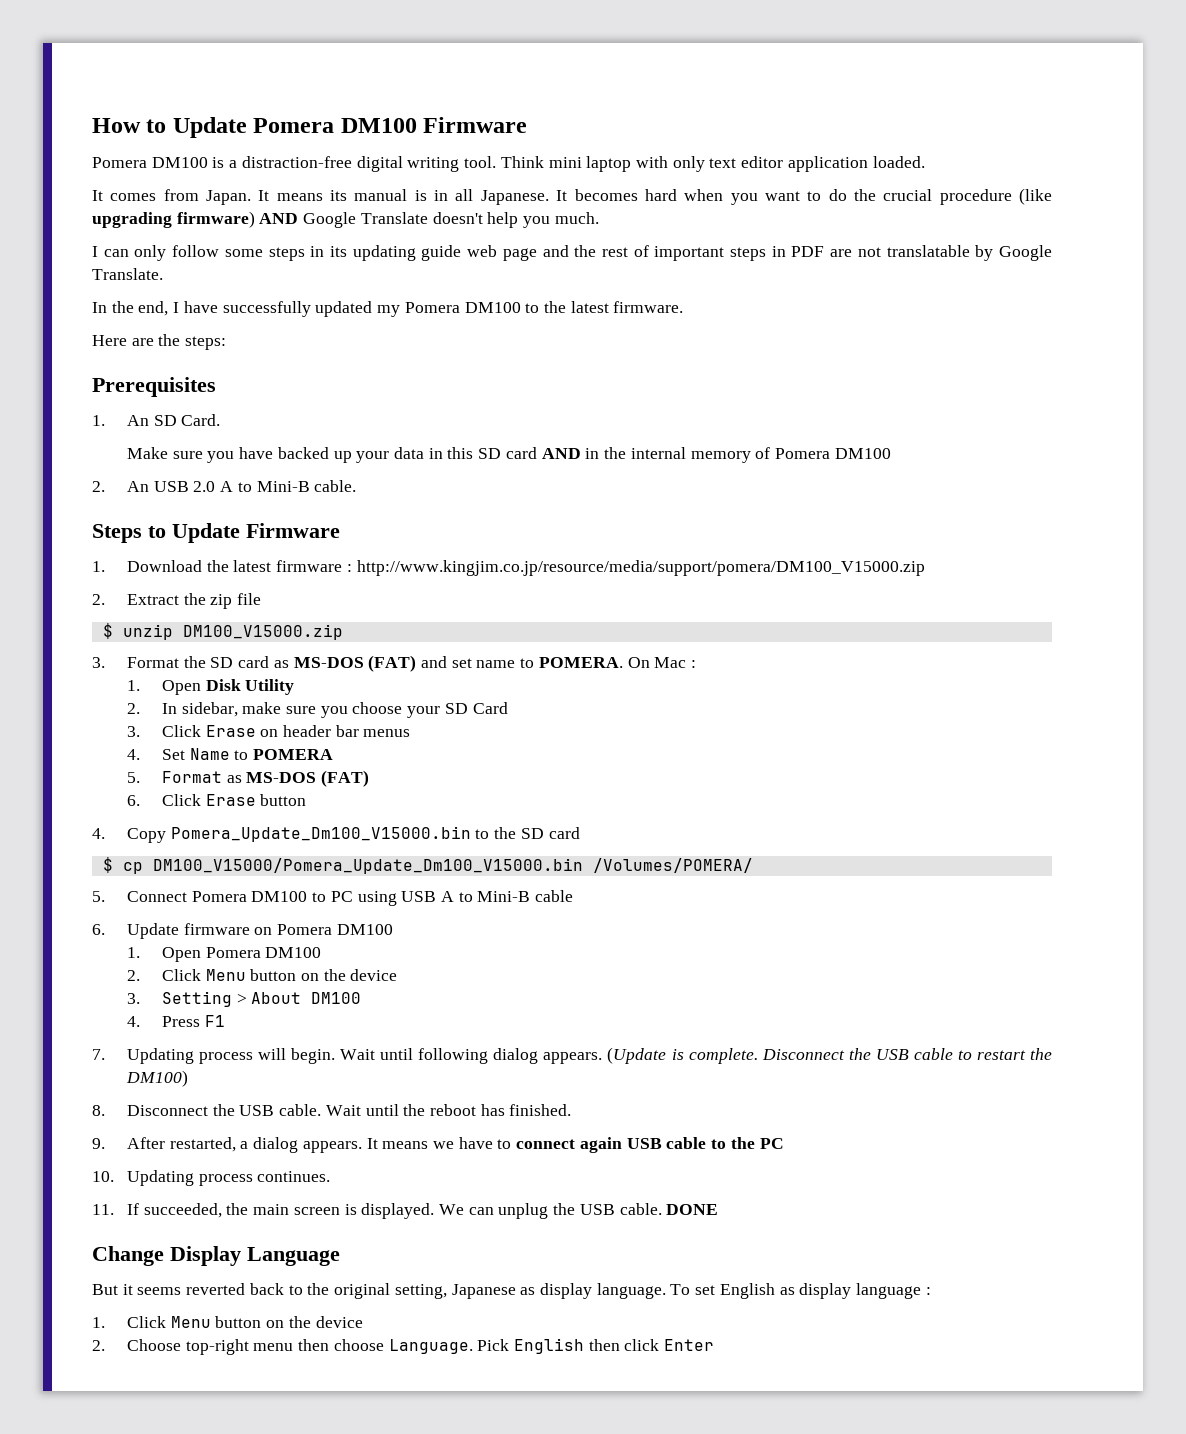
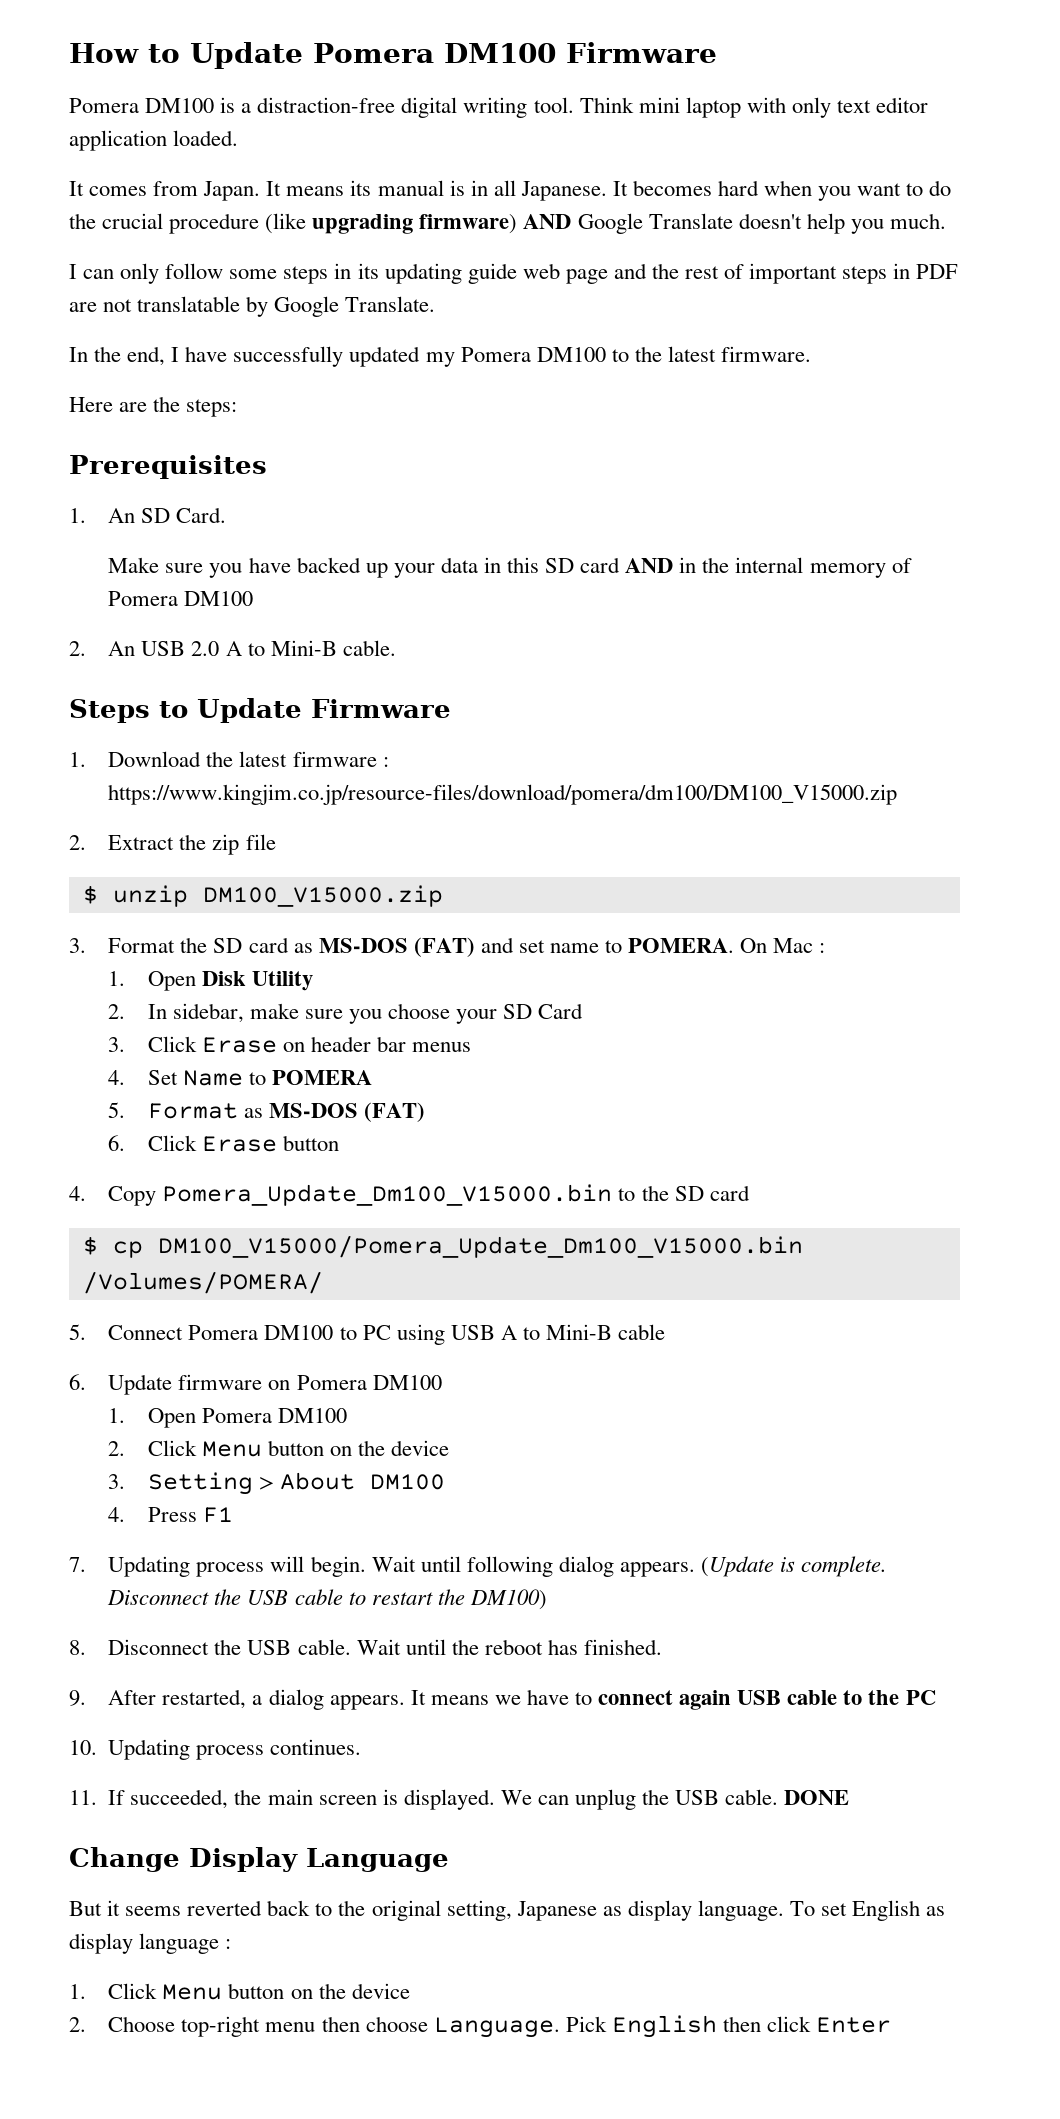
[356,560,925,576] http://www.kingjim.co.jp/resource/media/support/pomera/DM100_V15000.zip -> [108,784,898,805] https://www.kingjim.co.jp/resource-files/download/pomera/dm100/DM100_V15000.zip

